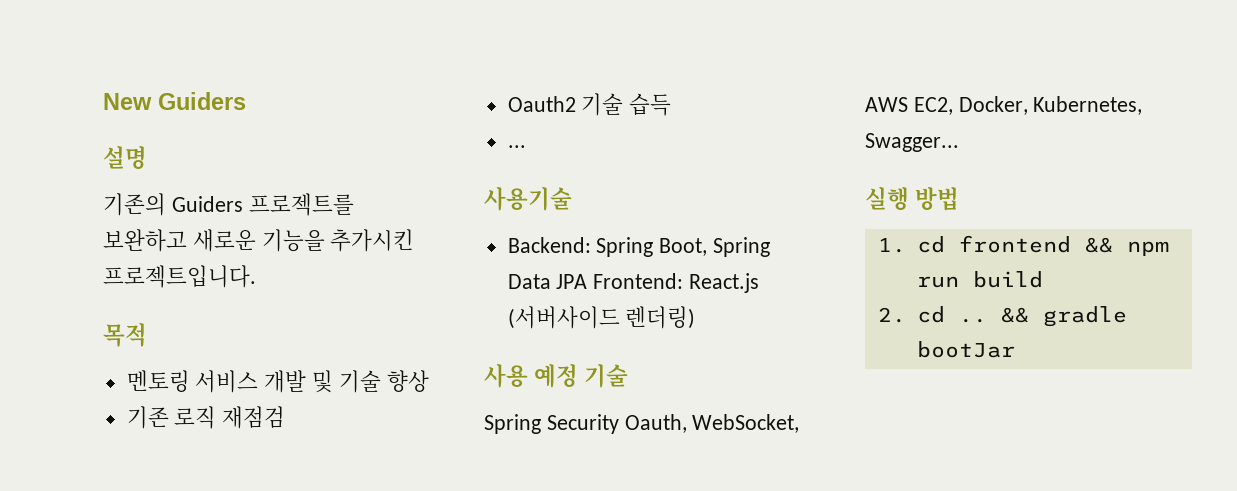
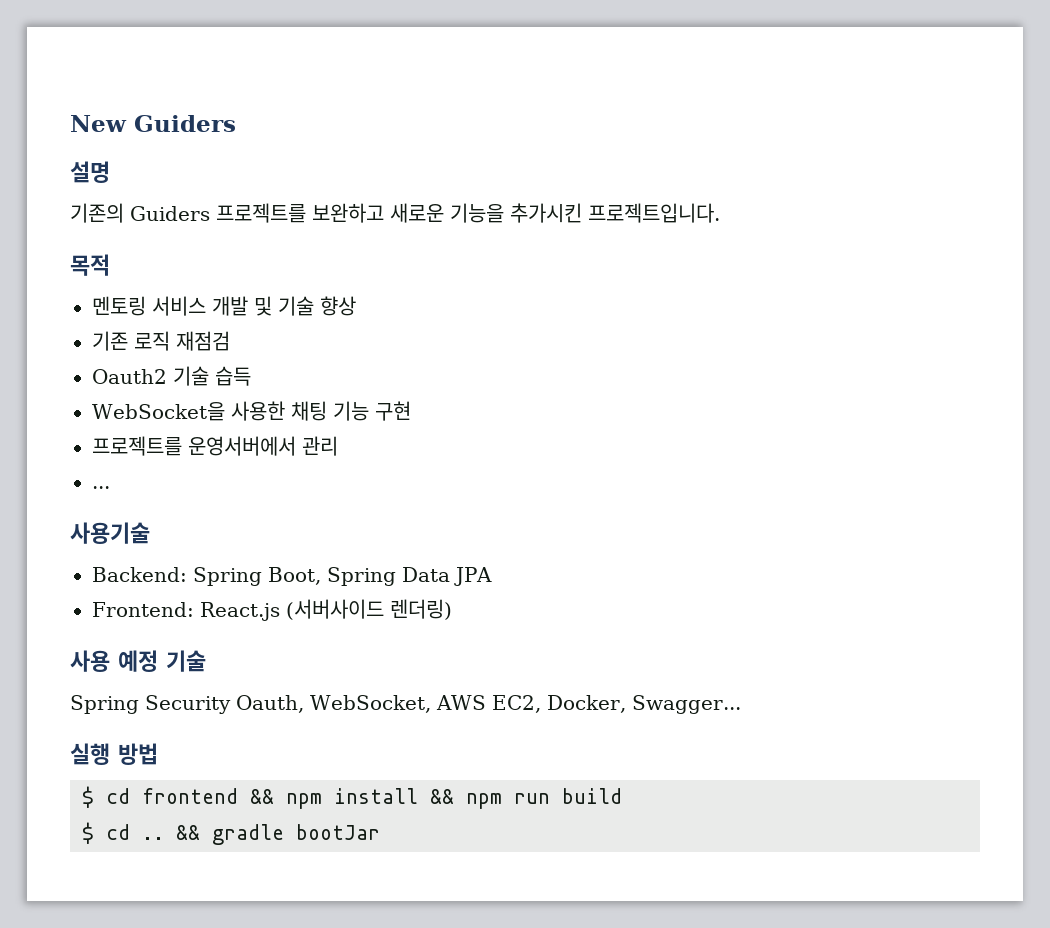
(672, 104) none -> [92,401,411,421] [92,436,338,456] // WebSocket을 사용한 채팅 기능 구현 // 프로젝트를 운영서버에서 관리
(588, 281) none -> (492, 576) //
[1033,96,1143,115] Kubernetes, -> (626, 704) none
[877,238,906,253] 1. -> [82,786,94,808] $
(1169, 248) none -> [334,788,502,809] install && npm
[877,307,906,323] 2. -> [82,822,94,844] $

